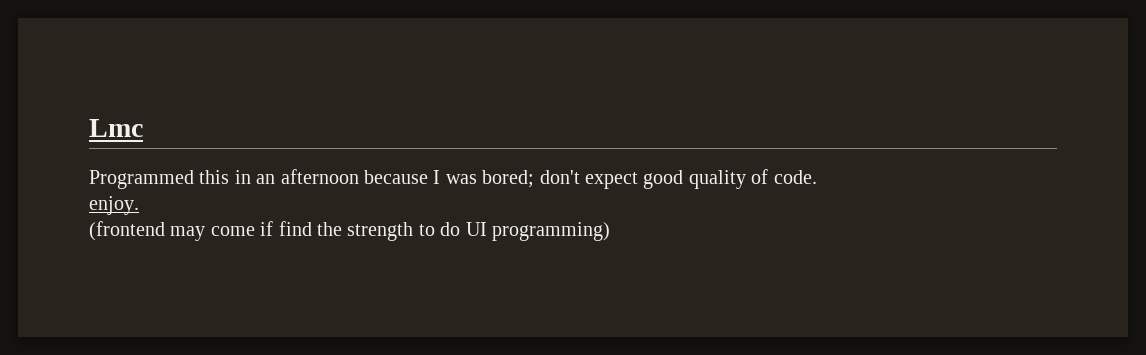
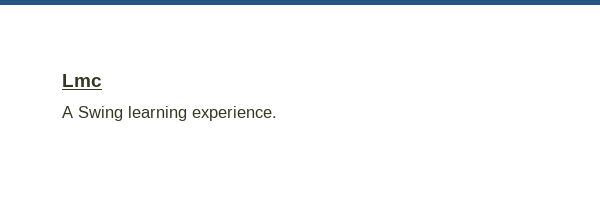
[89,169,817,189] [89,196,139,215] [89,221,610,241] Programmed this in an afternoon because I was bored; don't expect good quality of code. // enjoy. // (frontend may come if find the strength to do UI programming) -> [62,106,277,121] A Swing learning experience.

